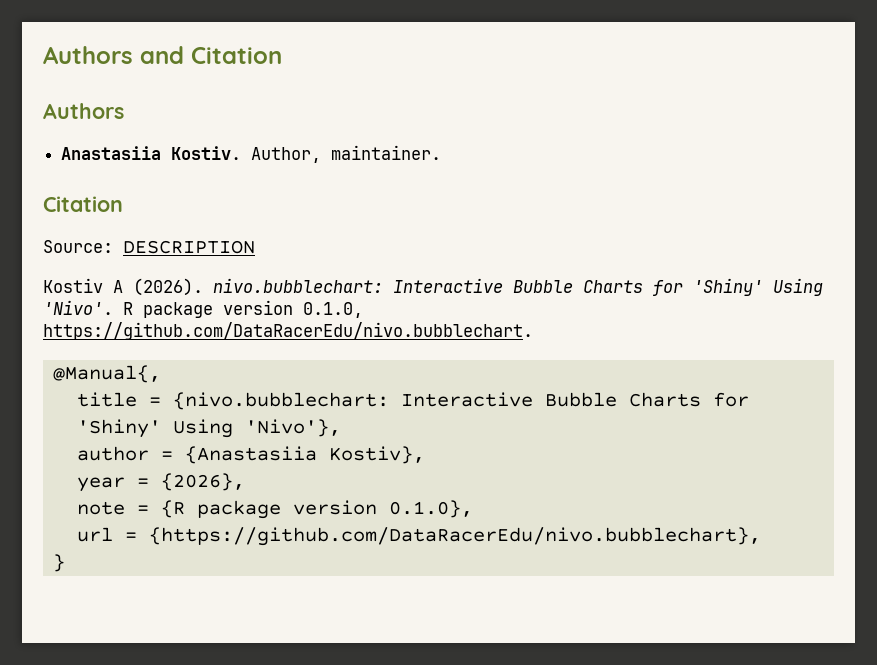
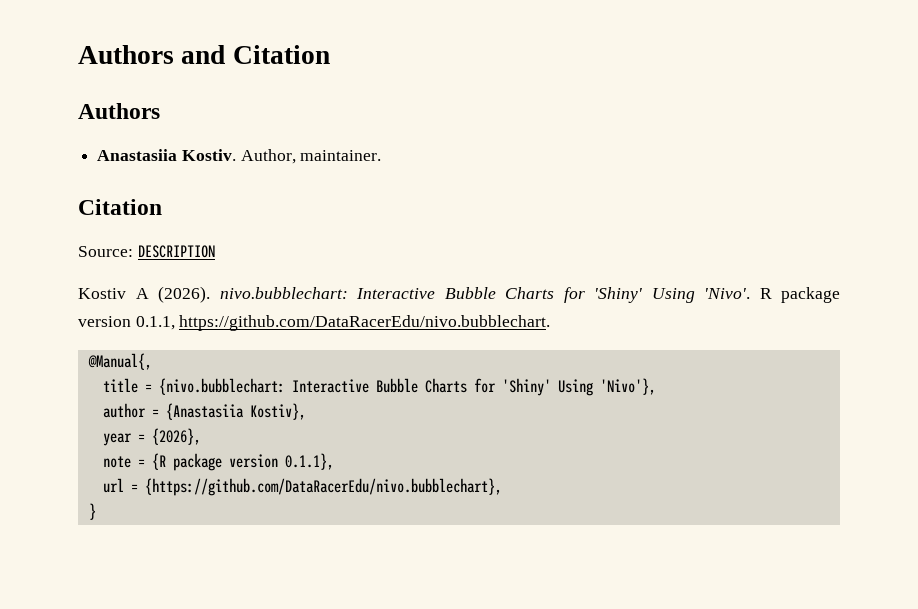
[303,302,363,318] 0.1.0, -> [135,316,175,330] 0.1.1,
[388,500,473,518] 0.1.0}, -> [284,453,334,470] 0.1.1},

